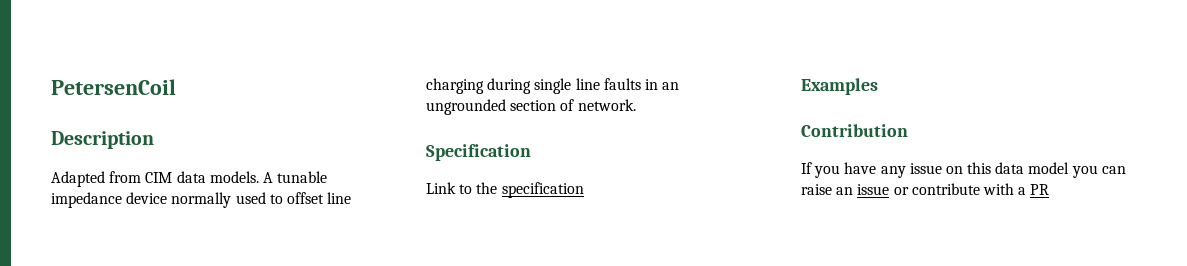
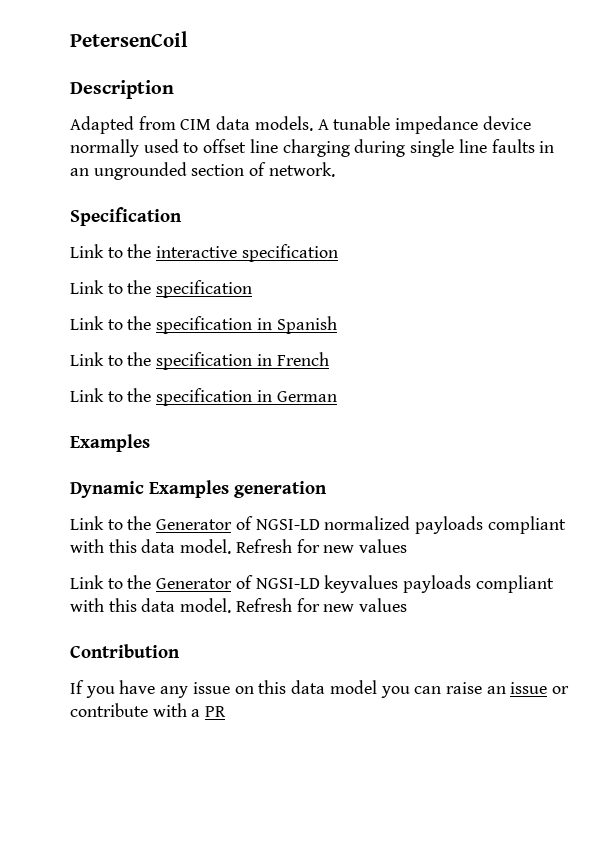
[501,182,584,198] [801,78,878,95] specification // Examples -> [156,244,338,262] [70,280,253,298] [70,316,337,334] [70,352,329,370] [70,388,337,406] [70,434,150,452] [70,480,327,498] [70,516,566,534] [70,539,408,554] [70,575,554,593] [70,598,408,613] interactive specification // Link to the specification // Link to the specification in Spanish // Link to the specification in French // Link to the specification in German // Examples // Dynamic Examples generation // Link to the Generator of NGSI-LD normalized payloads compliant with this data model. Refresh for new values // Link to the Generator of NGSI-LD keyvalues payloads compliant with this data model. Refresh for new values

